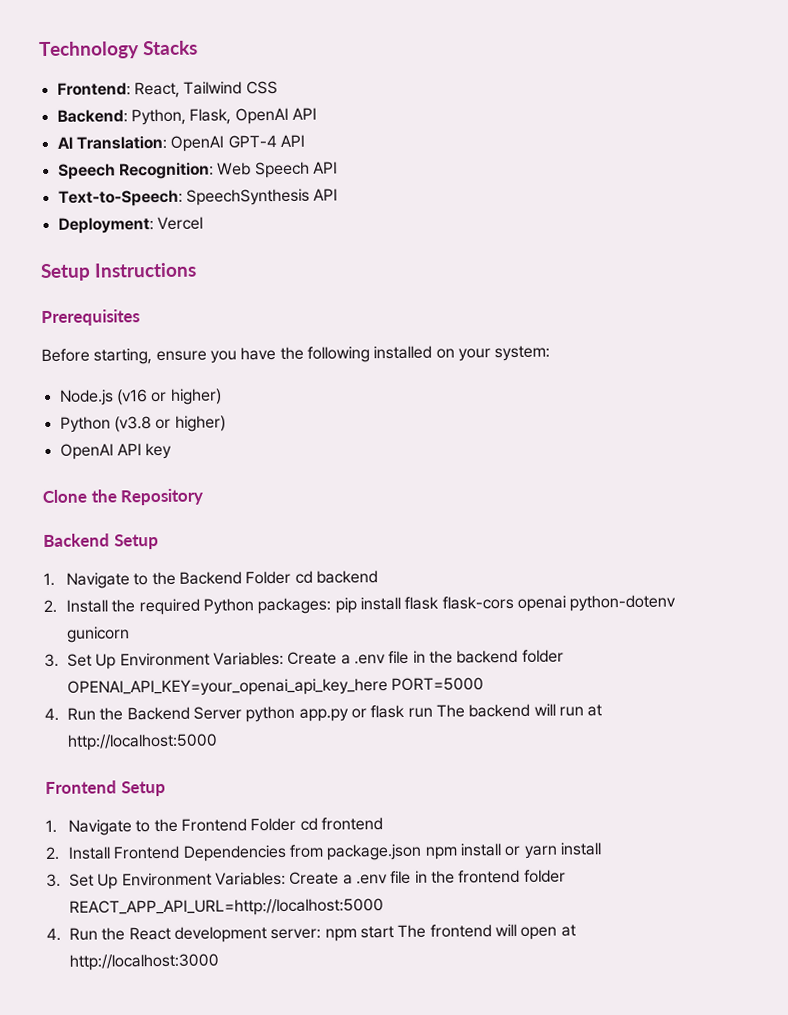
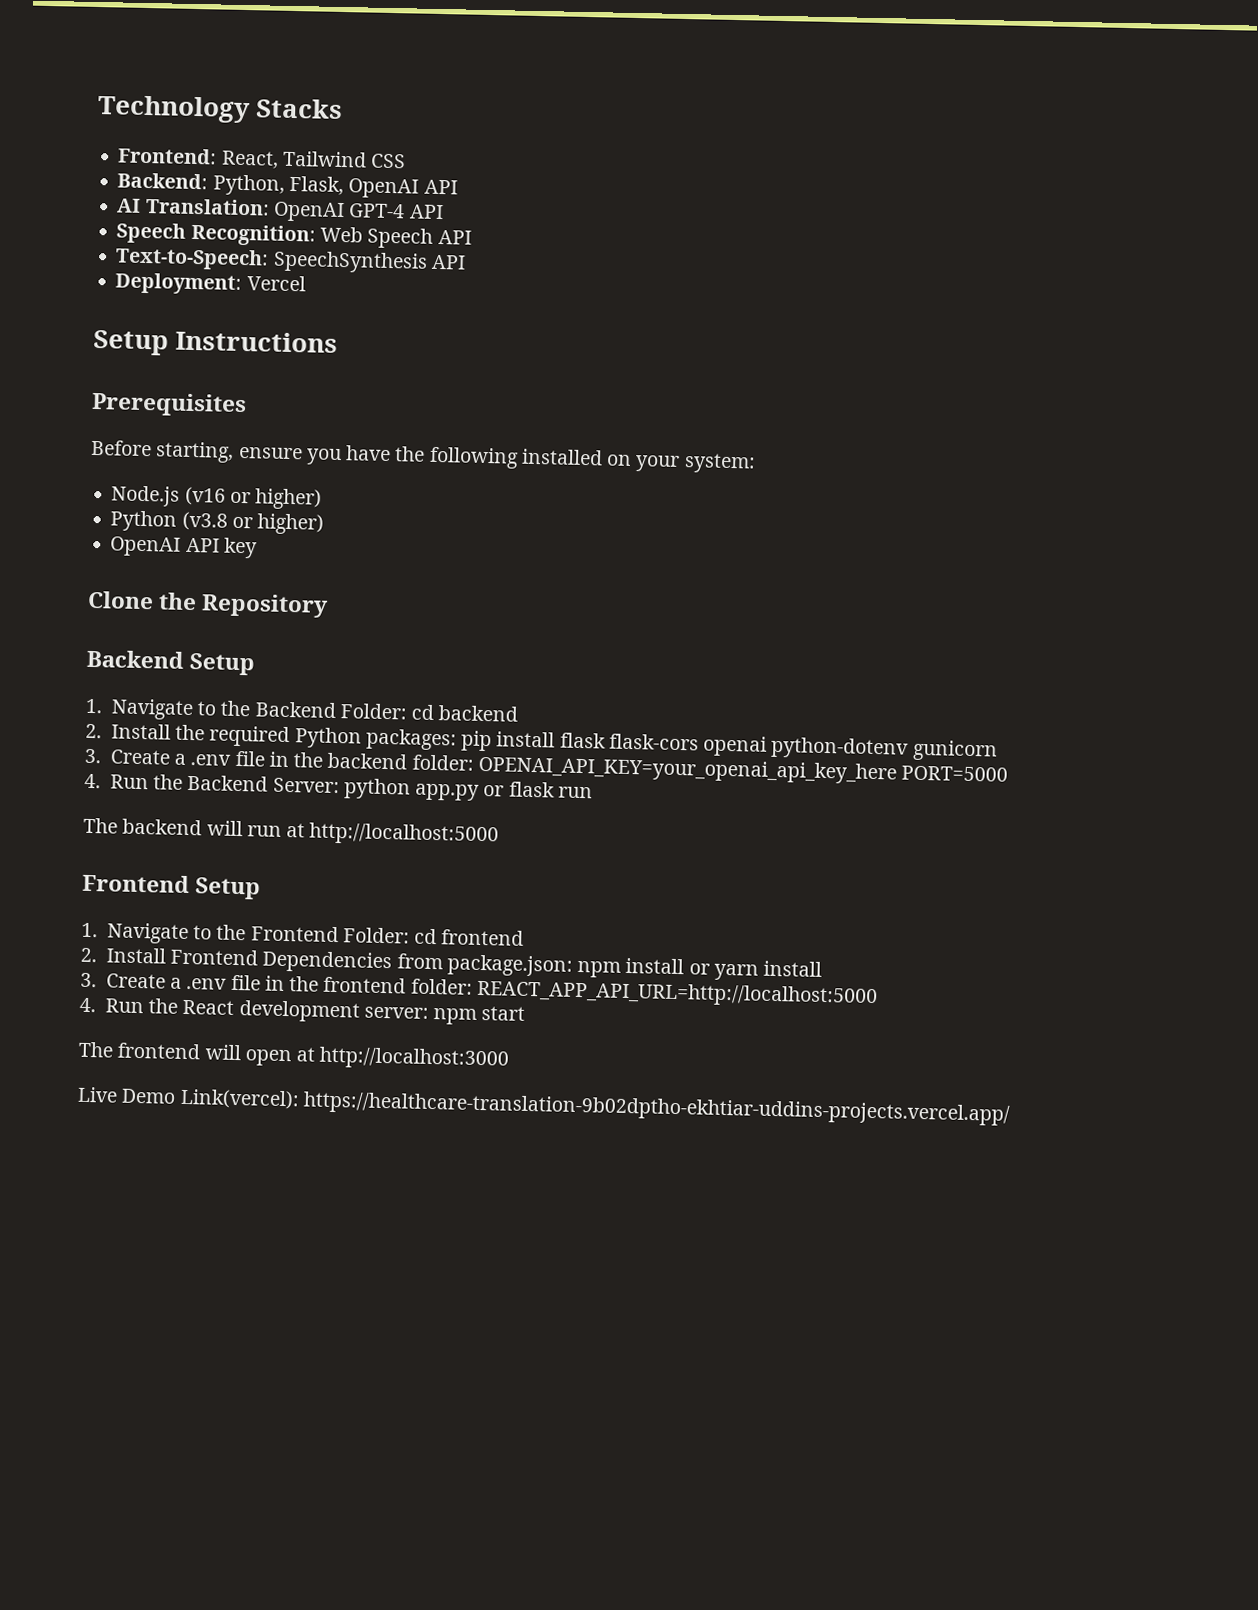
[245,570,292,585] Folder -> [339,703,408,720] Folder:
[67,651,284,670] Set Up Environment Variables: -> (102, 756) none
[521,649,564,663] folder -> [411,754,474,771] folder:
[192,706,242,720] Server -> [272,777,340,794] Server:
(433, 712) none -> (593, 792) //
[250,817,297,832] Folder -> [342,927,410,944] Folder:
[326,843,423,861] package.json -> [446,954,573,977] package.json:
[69,871,286,890] Set Up Environment Variables: -> (97, 980) none
[523,869,566,883] folder -> [410,978,473,995] folder:
(394, 932) none -> (526, 1013) //
(220, 962) none -> [77,1086,1010,1126] // Live Demo Link(vercel): https://healthcare-translation-9b02dptho-ekhtiar-uddins-projects.vercel.app/

